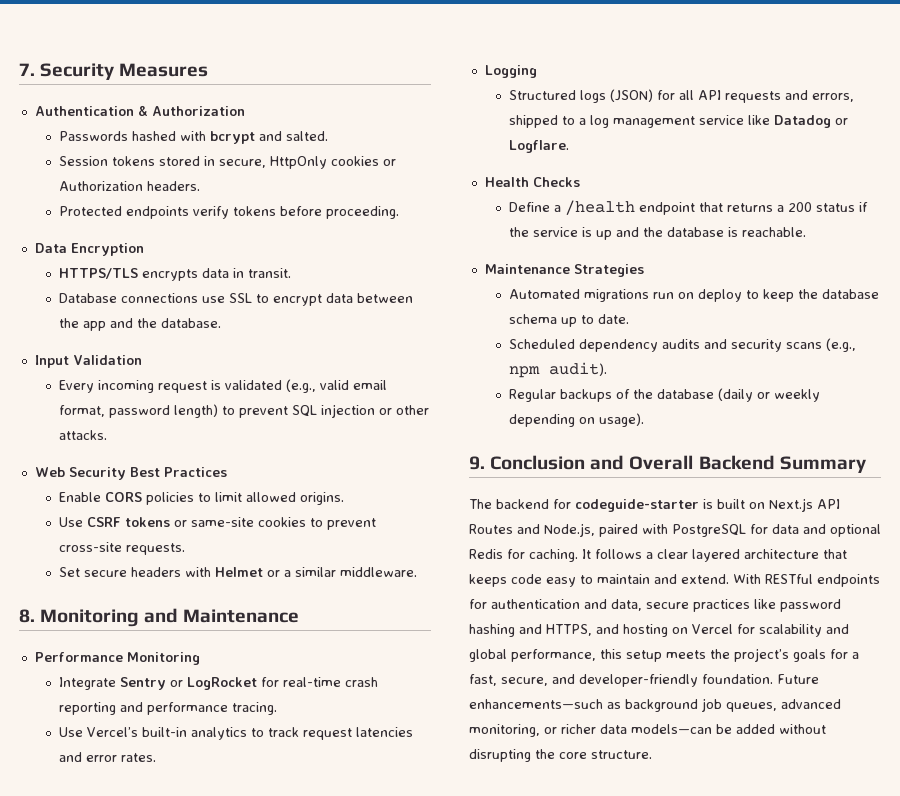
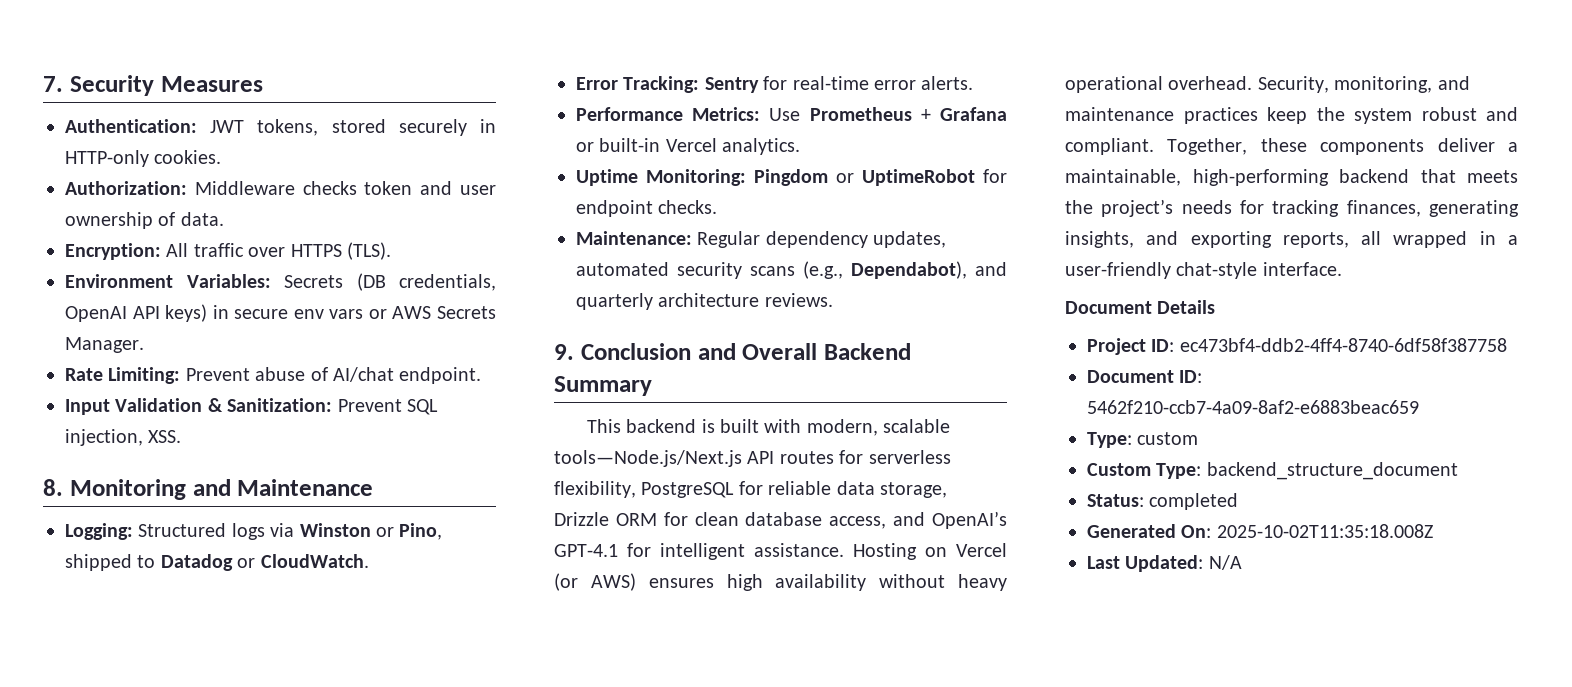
[34,105,245,116] [59,131,329,144] [59,156,397,169] [59,181,201,191] [59,206,400,219] [34,243,144,256] [59,268,292,281] [59,293,414,306] [59,318,222,331] [34,355,142,368] [59,379,388,393] [59,404,430,418] [59,430,108,440] [34,467,227,480] [59,492,345,505] [59,517,377,530] [59,542,186,555] [59,567,418,577] [19,608,300,627] [34,652,200,665] [59,677,379,690] [59,702,278,715] [59,727,414,740] [59,752,157,762] [484,65,537,78] [509,89,855,103] [509,115,849,128] [509,140,570,153] [484,177,580,187] [509,200,869,215] [509,227,807,240] [484,264,644,277] [509,289,880,302] [509,314,630,327] [509,338,857,352] [509,362,608,378] [509,388,821,402] [509,413,645,427] Authentication & Authorization // Passwords hashed with bcrypt and salted. // Session tokens stored in secure, HttpOnly cookies or Authorization headers. // Protected endpoints verify tokens before proceeding. // Data Encryption // HTTPS/TLS encrypts data in transit. // Database connections use SSL to encrypt data between the app and the database. // Input Validation // Every incoming request is validated (e.g., valid email format, password length) to prevent SQL injection or other attacks. // Web Security Best Practices // Enable CORS policies to limit allowed origins. // Use CSRF tokens or same-site cookies to prevent cross-site requests. // Set secure headers with Helmet or a similar middleware. // 8. Monitoring and Maintenance // Performance Monitoring // Integrate Sentry or LogRocket for real-time crash reporting and performance tracing. // Use Vercel’s built-in analytics to track request latencies and error rates. // Logging // Structured logs (JSON) for all API requests and errors, shipped to a log management service like Datadog or Logflare. // Health Checks // Define a /health endpoint that returns a 200 status if the service is up and the database is reachable. // Maintenance Strategies // Automated migrations run on deploy to keep the database schema up to date. // Scheduled dependency audits and security scans (e.g., npm audit). // Regular backups of the database (daily or weekly depending on usage). -> [65,119,496,136] [65,150,222,167] [65,181,497,195] [65,212,224,229] [65,242,391,260] [65,273,496,291] [65,304,496,322] [65,337,144,353] [65,367,482,384] [65,398,438,415] [65,429,182,446] [43,479,374,500] [65,523,443,540] [65,554,369,571] [576,76,974,93] [576,107,1007,121] [576,138,801,155] [576,169,1007,186] [576,200,718,217] [576,231,947,248] [576,261,1007,279] [576,293,833,310] Authentication: JWT tokens, stored securely in HTTP-only cookies. // Authorization: Middleware checks token and user ownership of data. // Encryption: All traffic over HTTPS (TLS). // Environment Variables: Secrets (DB credentials, OpenAI API keys) in secure env vars or AWS Secrets Manager. // Rate Limiting: Prevent abuse of AI/chat endpoint. // Input Validation & Sanitization: Prevent SQL injection, XSS. // 8. Monitoring and Maintenance // Logging: Structured logs via Winston or Pino, shipped to Datadog or CloudWatch. // Error Tracking: Sentry for real-time error alerts. // Performance Metrics: Use Prometheus + Grafana or built-in Vercel analytics. // Uptime Monitoring: Pingdom or UptimeRobot for endpoint checks. // Maintenance: Regular dependency updates, automated security scans (e.g., Dependabot), and quarterly architecture reviews.
[469,498,840,512] [469,523,881,537] [469,549,847,562] [469,574,880,587] [469,599,841,612] [469,624,849,637] [469,648,859,662] [469,674,819,687] [469,698,841,712] [469,724,826,737] [469,749,652,762] The backend for codeguide-starter is built on Next.js API Routes and Node.js, paired with PostgreSQL for data and optional Redis for caching. It follows a clear layered architecture that keeps code easy to maintain and extend. With RESTful endpoints for authentication and data, secure practices like password hashing and HTTPS, and hosting on Vercel for scalability and global performance, this setup meets the project’s goals for a fast, secure, and developer-friendly foundation. Future enhancements—such as background job queues, advanced monitoring, or richer data models—can be added without disrupting the core structure. -> [586,419,951,436] [554,450,951,467] [554,481,947,498] [554,511,1007,529] [554,543,1007,560] [554,573,1007,591] [1065,76,1470,93] [1065,107,1518,124] [1065,138,1518,155] [1065,169,1518,186] [1065,199,1519,217] [1065,231,1518,248] [1065,262,1342,279] [1065,300,1216,314] [1087,338,1507,355] [1087,370,1203,383] [1087,400,1419,414] [1087,432,1199,448] [1087,462,1458,480] [1087,493,1239,510] [1087,524,1433,538] [1087,555,1242,572] This backend is built with modern, scalable tools—Node.js/Next.js API routes for serverless flexibility, PostgreSQL for reliable data storage, Drizzle ORM for clean database access, and OpenAI’s GPT-4.1 for intelligent assistance. Hosting on Vercel (or AWS) ensures high availability without heavy operational overhead. Security, monitoring, and maintenance practices keep the system robust and compliant. Together, these components deliver a maintainable, high-performing backend that meets the project’s needs for tracking finances, generating insights, and exporting reports, all wrapped in a user-friendly chat-style interface. // Document Details // Project ID: ec473bf4-ddb2-4ff4-8740-6df58f387758 // Document ID: 5462f210-ccb7-4a09-8af2-e6883beac659 // Type: custom // Custom Type: backend_structure_document // Status: completed // Generated On: 2025-10-02T11:35:18.008Z // Last Updated: N/A

